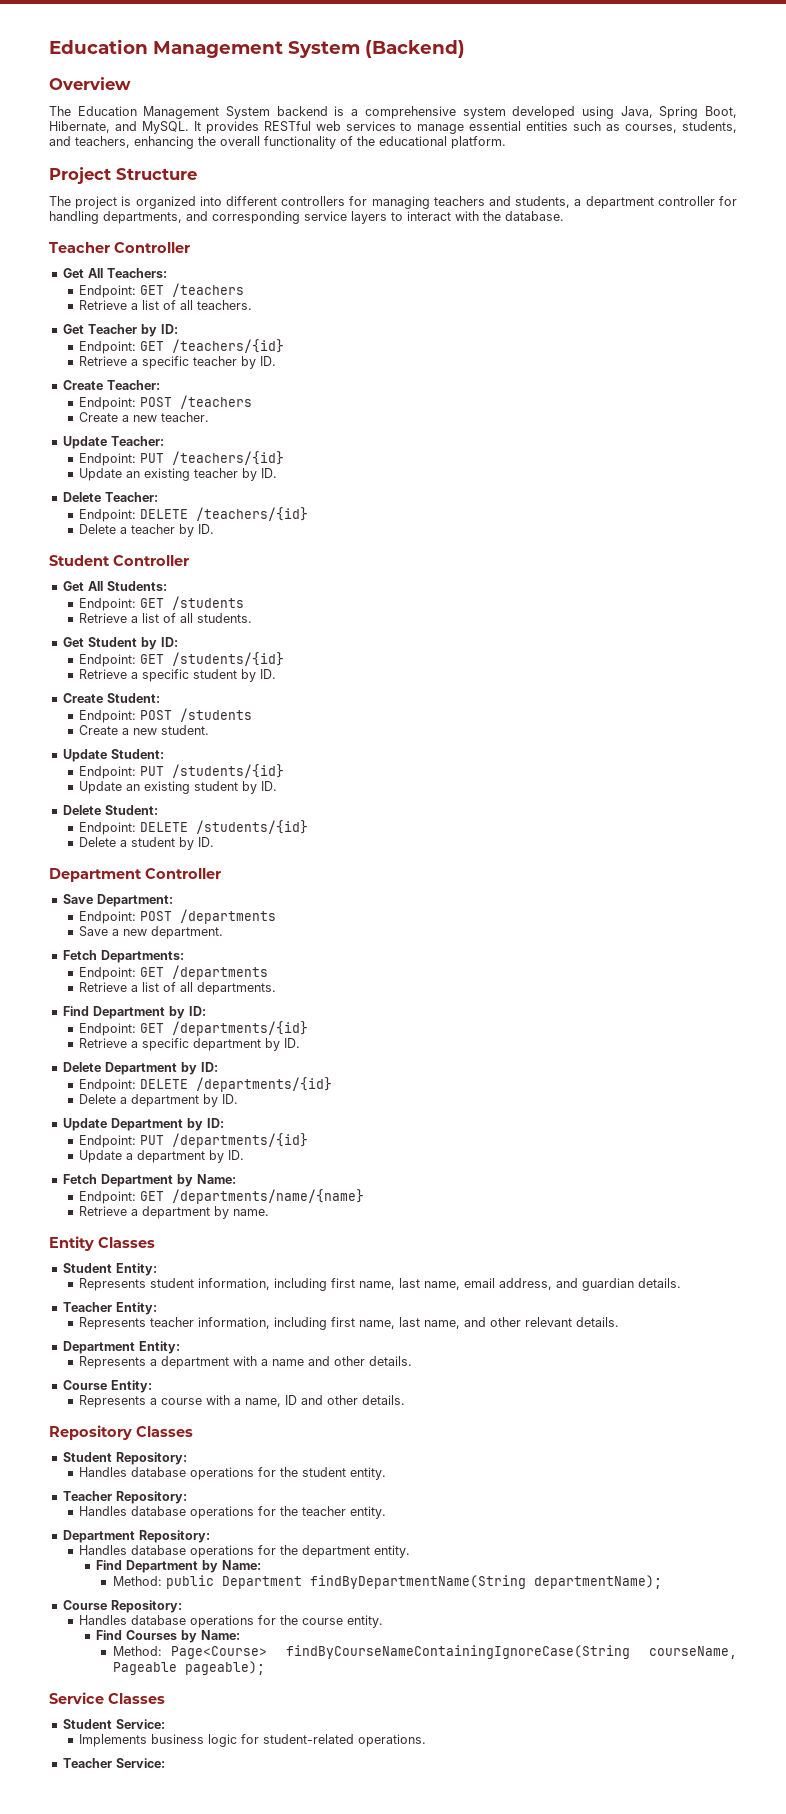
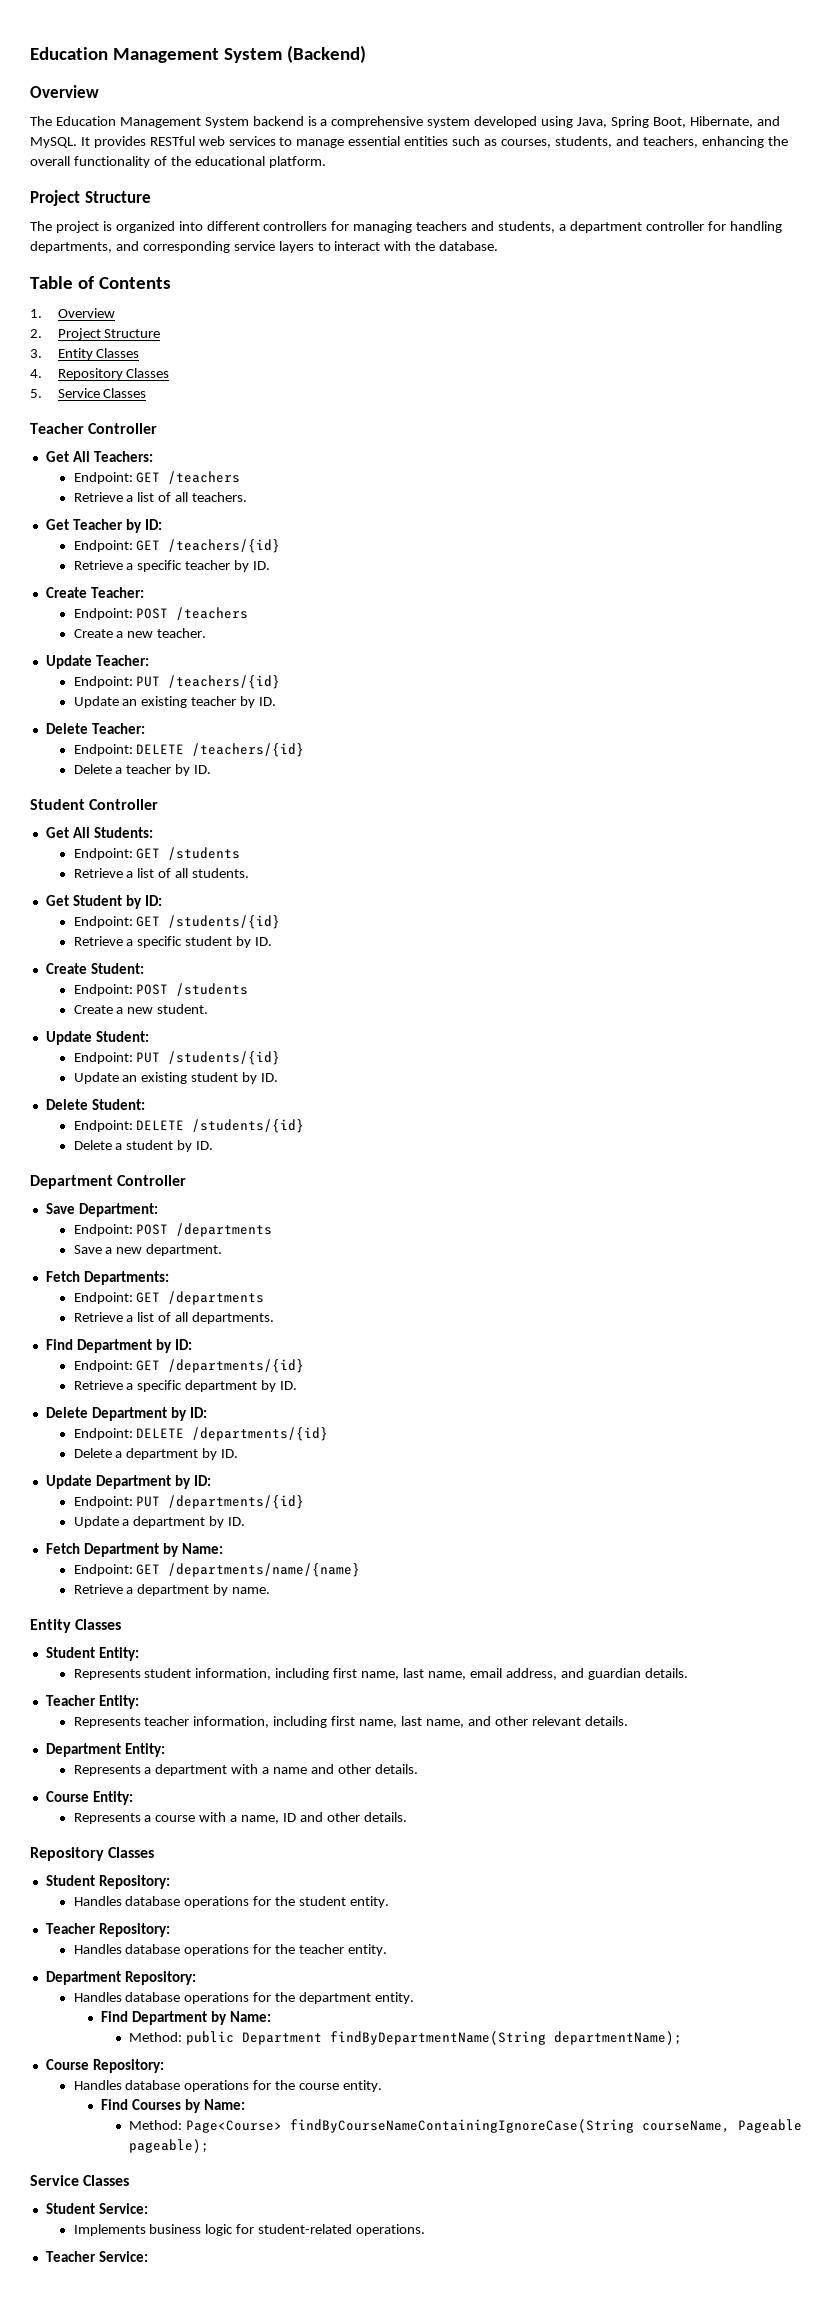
(564, 216) none -> [30,276,171,289] [30,308,115,318] [30,328,161,340] [30,348,140,360] [30,368,170,380] [30,388,147,398] // Table of Contents // 1. Overview // 2. Project Structure // 3. Entity Classes // 4. Repository Classes // 5. Service Classes

